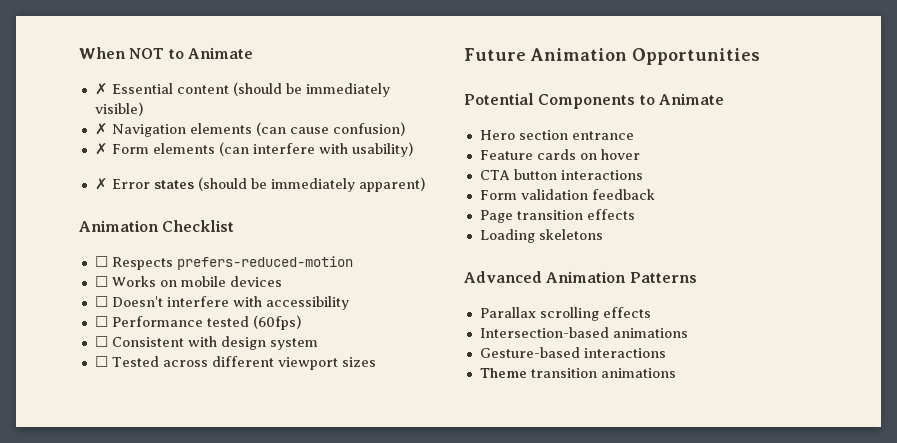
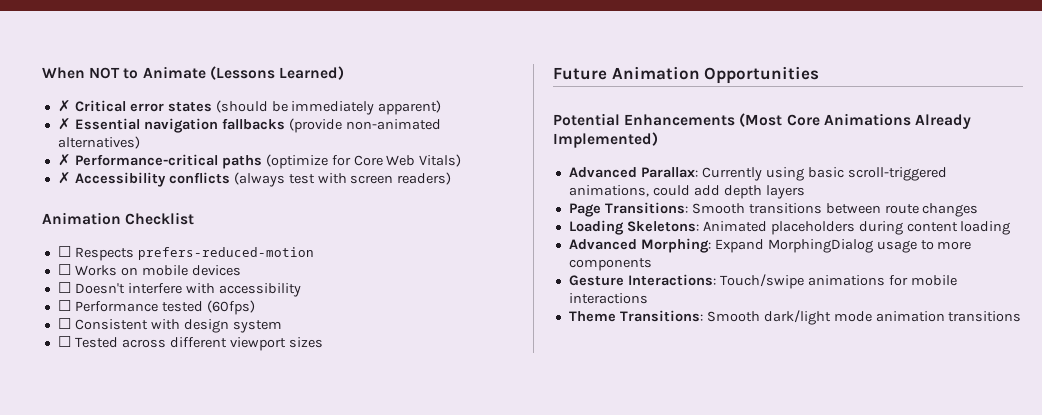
[94,82,390,97] [94,102,143,116] [94,122,405,137] [94,142,413,157] [94,178,150,190] // ✗ Essential content (should be immediately visible) // ✗ Navigation elements (can cause confusion) // ✗ Form elements (can interfere with usability) // ✗ Error -> [209,66,344,80] [57,100,164,112] (Lessons Learned) // ✗ Critical error
(425, 184) none -> [57,118,441,133] [57,136,140,149] [57,154,462,169] [57,172,452,187] // ✗ Essential navigation fallbacks (provide non-animated alternatives) // ✗ Performance-critical paths (optimize for Core Web Vitals) // ✗ Accessibility conflicts (always test with screen readers)
[538,93,724,109] [479,130,634,140] [479,149,640,160] [479,169,643,180] [479,189,655,200] [479,209,635,223] [479,229,603,243] [464,271,697,283] [479,307,651,321] [479,327,688,338] [479,347,580,358] Components to Animate // Hero section entrance // Feature cards on hover // CTA button interactions // Form validation feedback // Page transition effects // Loading skeletons // Advanced Animation Patterns // Parallax scrolling effects // Intersection-based animations // Gesture-based -> [624,113,971,129] [553,132,658,148] [568,167,947,181] [568,185,805,199] [568,202,979,217] [568,220,1011,235] [568,238,972,253] [568,258,652,271] [568,274,957,289] Enhancements (Most Core Animations Already Implemented) // Advanced Parallax: Currently using basic scroll-triggered animations, could add depth layers // Page Transitions: Smooth transitions between route changes // Loading Skeletons: Animated placeholders during content loading // Advanced Morphing: Expand MorphingDialog usage to more components // Gesture Interactions: Touch/swipe animations for mobile
[530,368,676,378] transition animations -> [619,310,1022,325] Transitions: Smooth dark/light mode animation transitions

